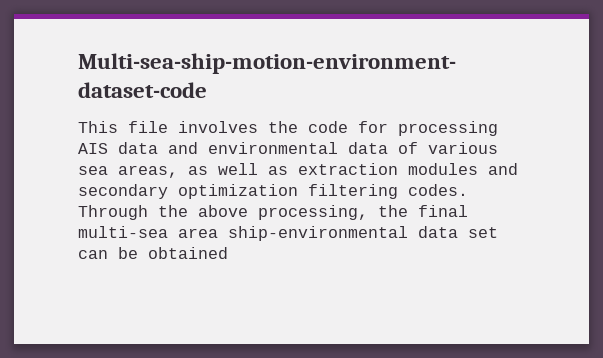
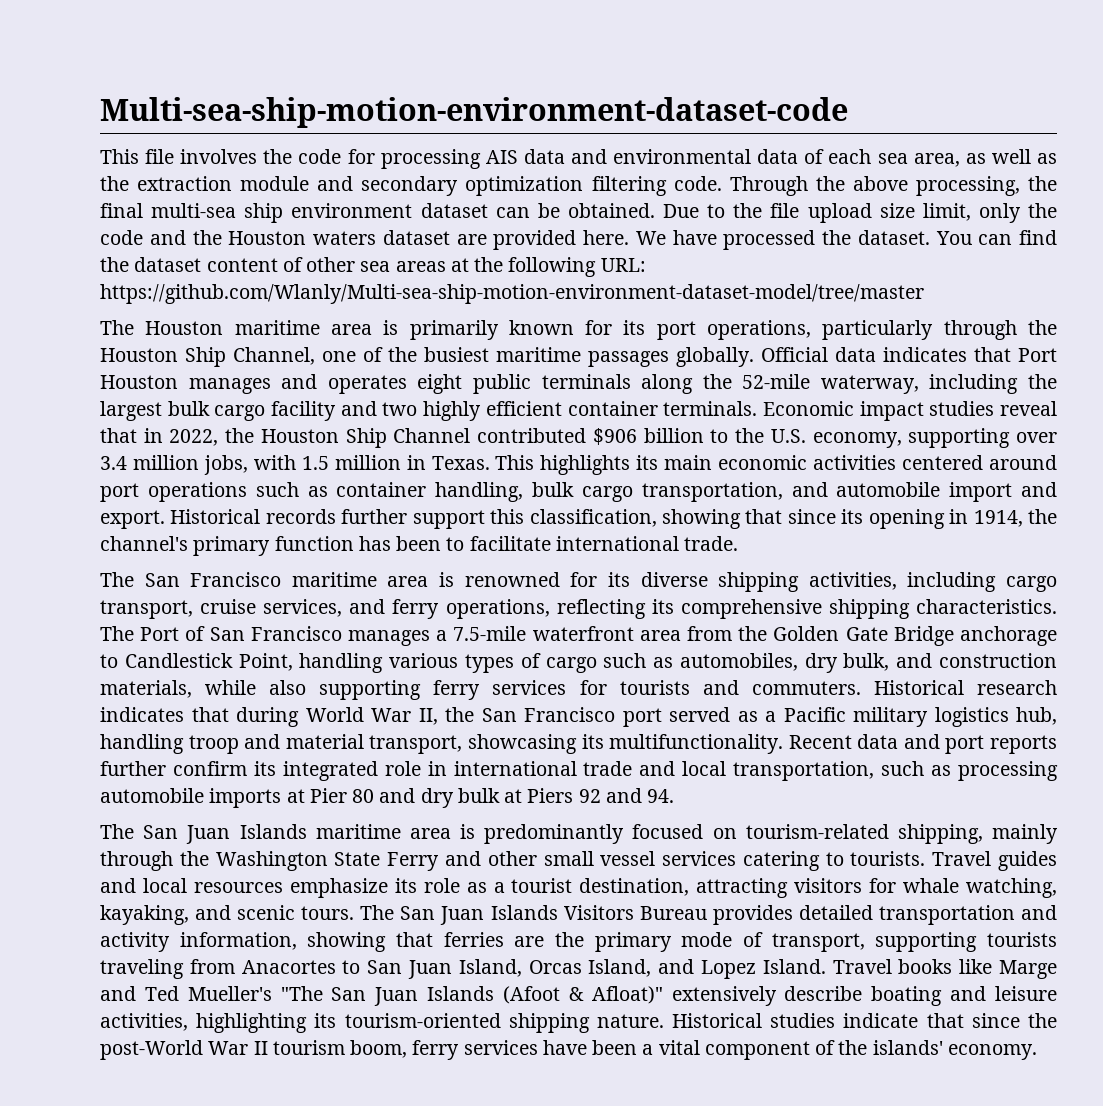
[428,142,498,154] [78,163,478,178] various sea areas, as well as extraction modules -> [828,149,1057,167] [100,176,310,191] each sea area, as well as the extraction module
[408,184,468,196] codes. -> [673,176,722,191] code.
[178,226,498,241] [78,247,228,259] area ship-environmental data set can be obtained -> [244,203,1057,223] [100,230,1057,250] [100,257,646,277] [100,284,924,304] [100,320,1057,340] [100,347,1057,367] [100,374,1057,394] [100,401,1057,421] [100,428,1057,448] [100,455,1057,475] [100,482,1057,502] [100,509,1058,529] [100,536,739,556] [100,572,1058,592] [100,599,1058,619] [100,626,1058,646] [100,653,1058,673] [100,680,1058,700] [100,707,1057,727] [100,734,1057,754] [100,761,1058,781] [100,788,675,808] [100,824,1058,844] [100,851,1058,871] [100,878,1057,898] [100,905,1058,925] [100,932,1057,952] [100,959,1057,979] [100,986,1057,1006] [100,1013,1057,1033] [100,1040,1037,1060] ship environment dataset can be obtained. Due to the file upload size limit, only the code and the Houston waters dataset are provided here. We have processed the dataset. You can find the dataset content of other sea areas at the following URL: https://github.com/Wlanly/Multi-sea-ship-motion-environment-dataset-model/tree/master // The Houston maritime area is primarily known for its port operations, particularly through the Houston Ship Channel, one of the busiest maritime passages globally. Official data indicates that Port Houston manages and operates eight public terminals along the 52-mile waterway, including the largest bulk cargo facility and two highly efficient container terminals. Economic impact studies reveal that in 2022, the Houston Ship Channel contributed $906 billion to the U.S. economy, supporting over 3.4 million jobs, with 1.5 million in Texas. This highlights its main economic activities centered around port operations such as container handling, bulk cargo transportation, and automobile import and export. Historical records further support this classification, showing that since its opening in 1914, the channel's primary function has been to facilitate international trade. // The San Francisco maritime area is renowned for its diverse shipping activities, including cargo transport, cruise services, and ferry operations, reflecting its comprehensive shipping characteristics. The Port of San Francisco manages a 7.5-mile waterfront area from the Golden Gate Bridge anchorage to Candlestick Point, handling various types of cargo such as automobiles, dry bulk, and construction materials, while also supporting ferry services for tourists and commuters. Historical research indicates that during World War II, the San Francisco port served as a Pacific military logistics hub, handling troop and material transport, showcasing its multifunctionality. Recent data and port reports further confirm its integrated role in international trade and local transportation, such as processing automobile imports at Pier 80 and dry bulk at Piers 92 and 94. // The San Juan Islands maritime area is predominantly focused on tourism-related shipping, mainly through the Washington State Ferry and other small vessel services catering to tourists. Travel guides and local resources emphasize its role as a tourist destination, attracting visitors for whale watching, kayaking, and scenic tours. The San Juan Islands Visitors Bureau provides detailed transportation and activity information, showing that ferries are the primary mode of transport, supporting tourists traveling from Anacortes to San Juan Island, Orcas Island, and Lopez Island. Travel books like Marge and Ted Mueller's "The San Juan Islands (Afoot & Afloat)" extensively describe boating and leisure activities, highlighting its tourism-oriented shipping nature. Historical studies indicate that since the post-World War II tourism boom, ferry services have been a vital component of the islands' economy.

